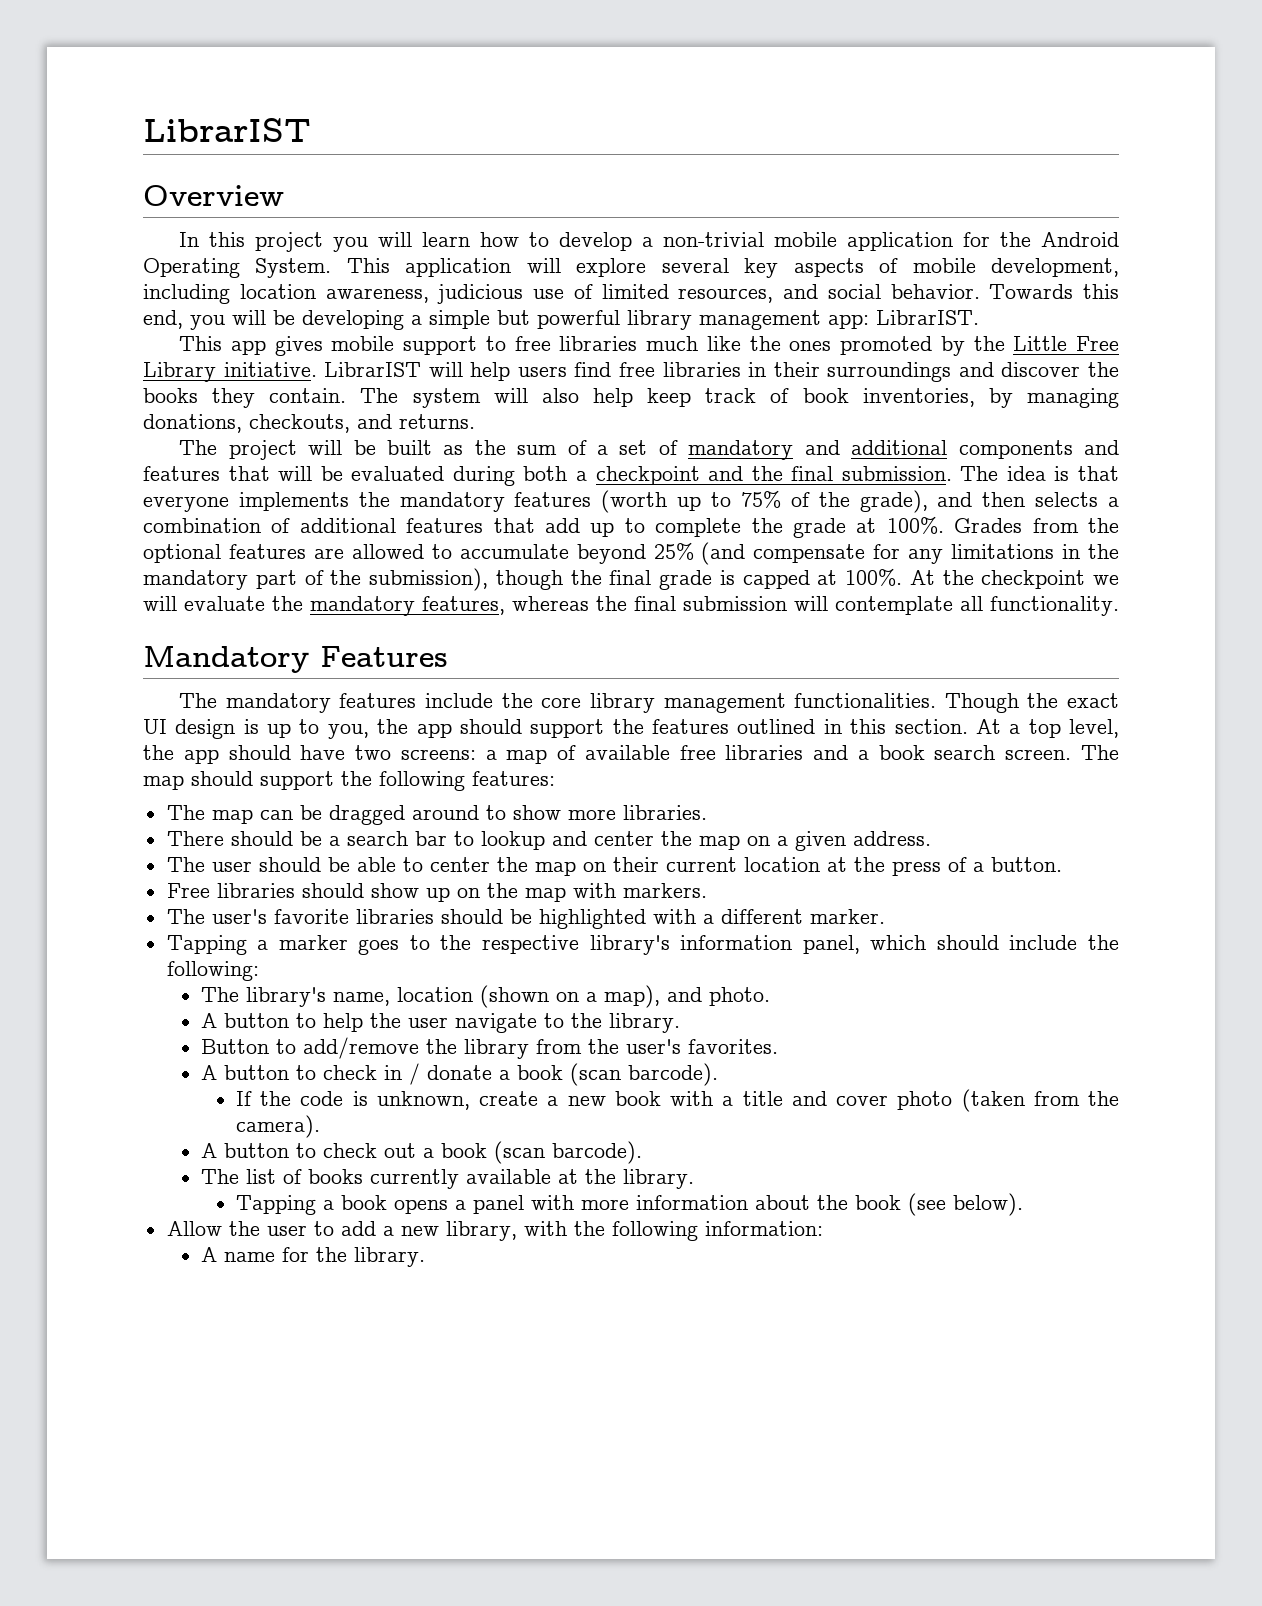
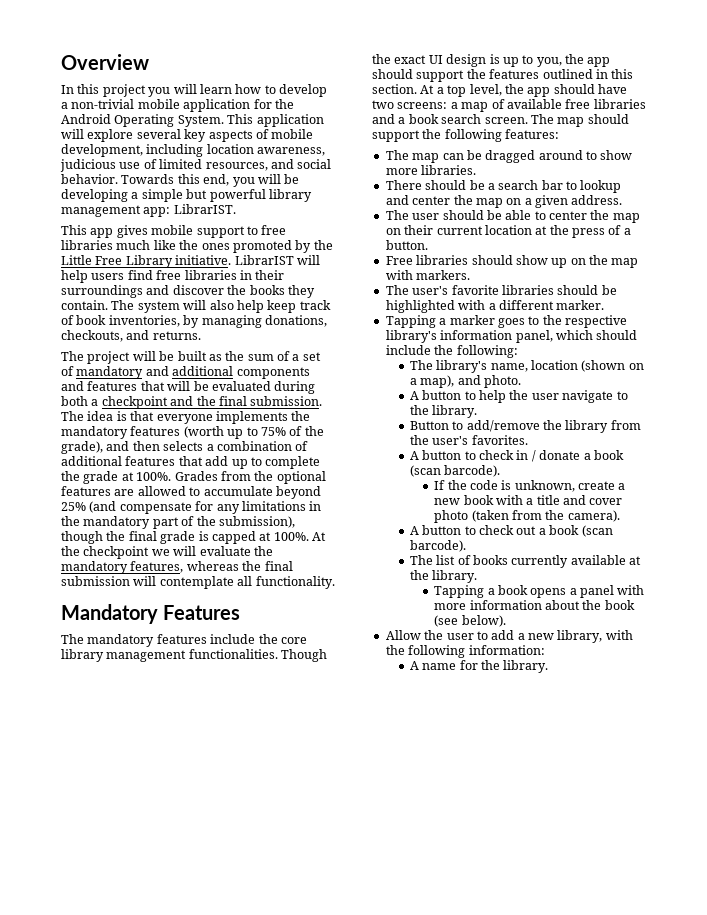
[143,118,311,142] LibrarIST // -> (61, 62) none

